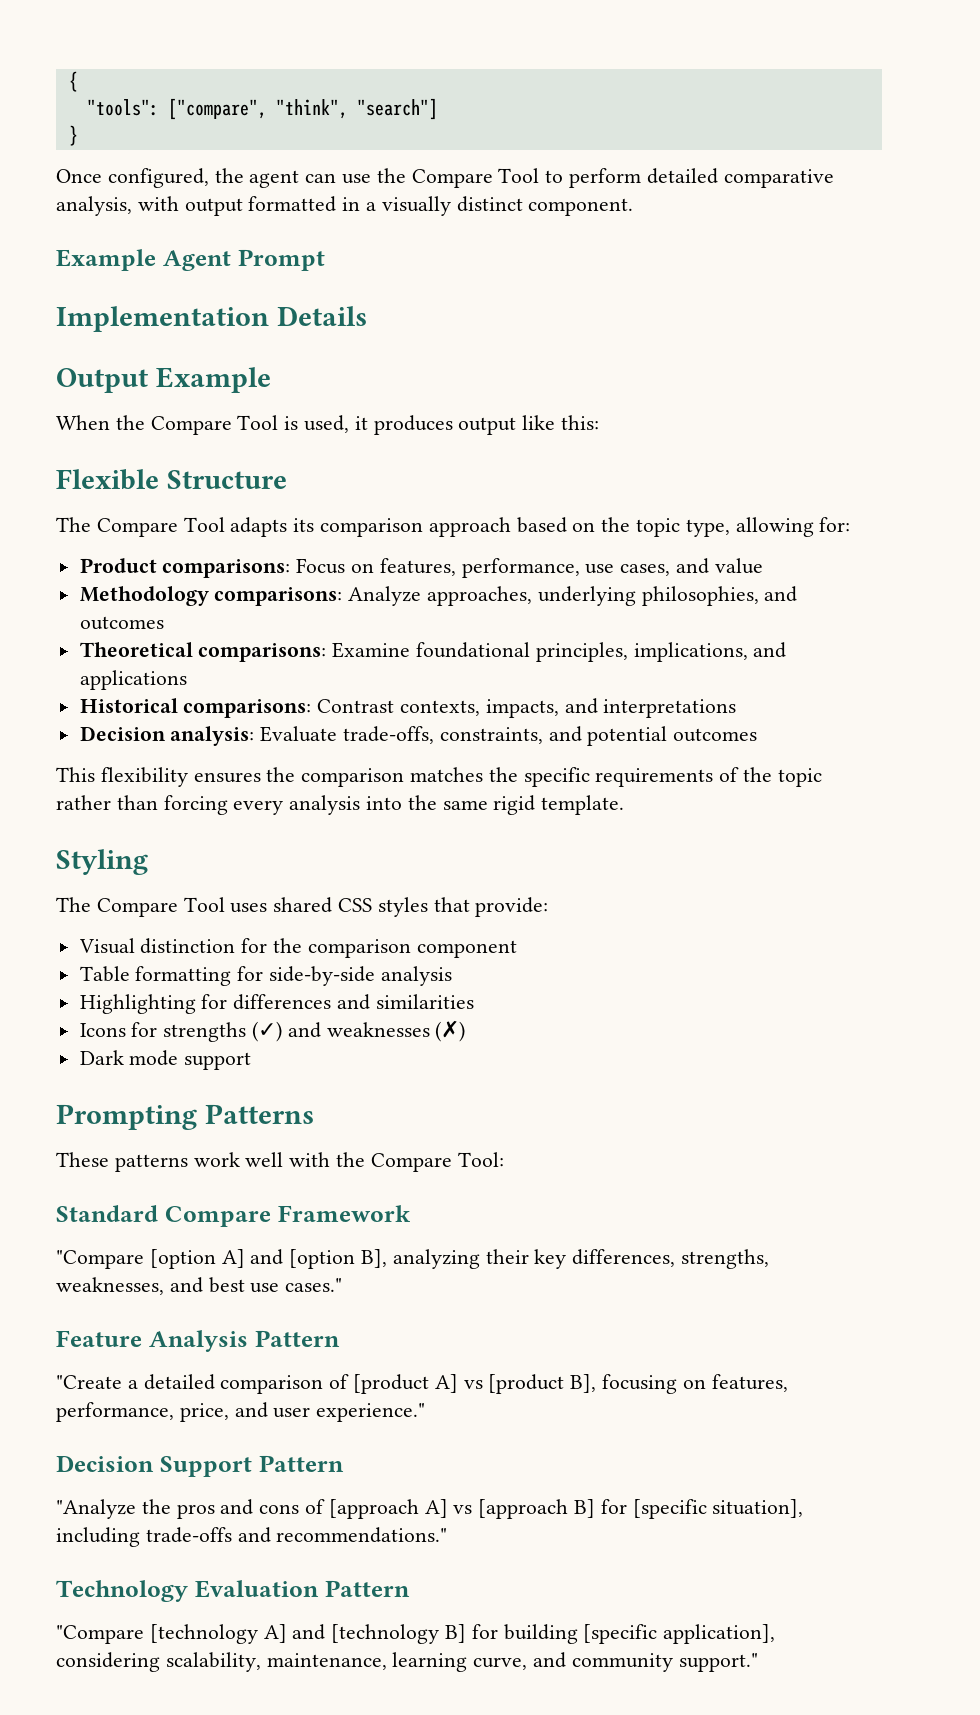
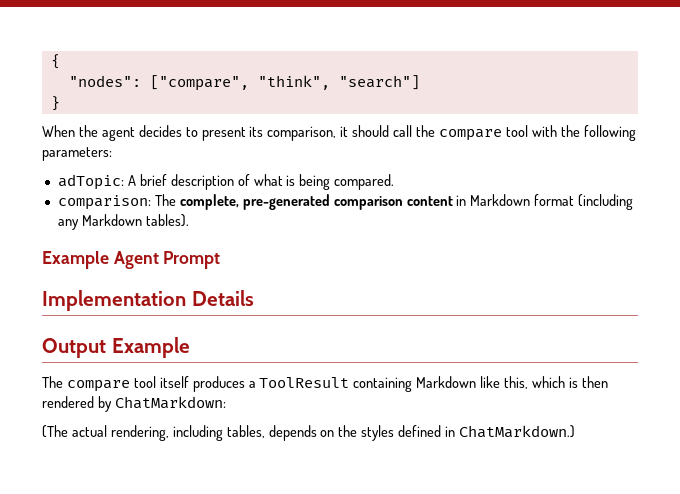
[86,99,159,116] "tools": -> [68,75,141,87] "nodes":
[56,168,834,188] [56,196,634,216] Once configured, the agent can use the Compare Tool to perform detailed comparative analysis, with output formatted in a visually distinct component. -> [42,125,636,141] [42,147,112,161] [57,174,395,190] [57,194,634,210] [57,214,189,230] When the agent decides to present its comparison, it should call the compare tool with the following parameters: // adTopic: A brief description of what is being compared. // comparison: The complete, pre-generated comparison content in Markdown format (including any Markdown tables).
[56,415,600,435] [56,469,287,490] [56,517,851,537] [79,558,763,578] [79,586,798,606] [79,616,164,630] [79,642,787,662] [79,670,187,690] [79,698,737,718] [79,726,758,746] [56,767,822,787] [56,795,625,815] [56,849,148,875] [56,897,549,917] [78,938,517,958] [79,966,452,986] [79,994,474,1014] [79,1020,466,1042] [79,1050,252,1070] [56,1104,314,1130] [56,1152,504,1172] [56,1205,411,1227] [56,1249,770,1269] [56,1277,343,1295] [56,1330,340,1352] [56,1374,788,1394] [56,1402,426,1422] [56,1455,344,1477] [56,1499,804,1519] [56,1527,448,1547] [56,1580,410,1602] [56,1624,776,1644] [56,1652,758,1672] When the Compare Tool is used, it produces output like this: // Flexible Structure // The Compare Tool adapts its comparison approach based on the topic type, allowing for: // Product comparisons: Focus on features, performance, use cases, and value // Methodology comparisons: Analyze approaches, underlying philosophies, and outcomes // Theoretical comparisons: Examine foundational principles, implications, and applications // Historical comparisons: Contrast contexts, impacts, and interpretations // Decision analysis: Evaluate trade-offs, constraints, and potential outcomes // This flexibility ensures the comparison matches the specific requirements of the topic rather than forcing every analysis into the same rigid template. // Styling // The Compare Tool uses shared CSS styles that provide: // Visual distinction for the comparison component // Table formatting for side-by-side analysis // Highlighting for differences and similarities // Icons for strengths (✓) and weaknesses (✗) // Dark mode support // Prompting Patterns // These patterns work well with the Compare Tool: // Standard Compare Framework // "Compare [option A] and [option B], analyzing their key differences, strengths, weaknesses, and best use cases." // Feature Analysis Pattern // "Create a detailed comparison of [product A] vs [product B], focusing on features, performance, price, and user experience." // Decision Support Pattern // "Analyze the pros and cons of [approach A] vs [approach B] for [specific situation], including trade-offs and recommendations." // Technology Evaluation Pattern // "Compare [technology A] and [technology B] for building [specific application], considering scalability, maintenance, learning curve, and community support." -> [42,376,608,392] [42,396,226,412] [42,425,576,441] The compare tool itself produces a ToolResult containing Markdown like this, which is then rendered by ChatMarkdown: // (The actual rendering, including tables, depends on the styles defined in ChatMarkdown.)

